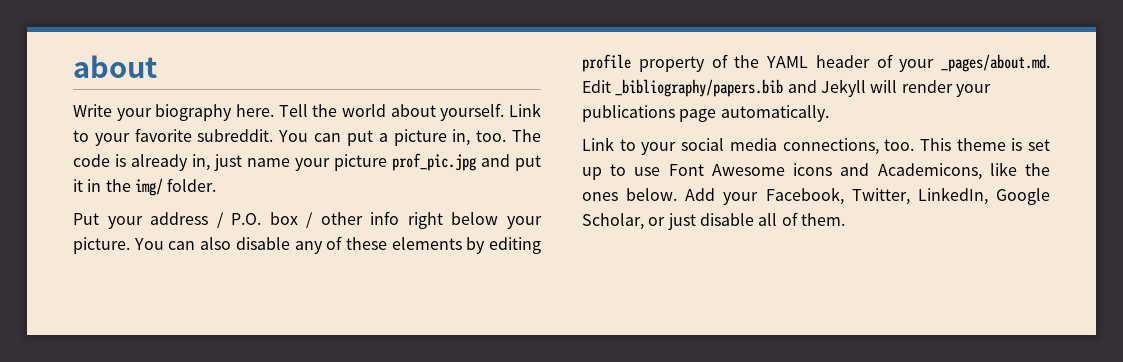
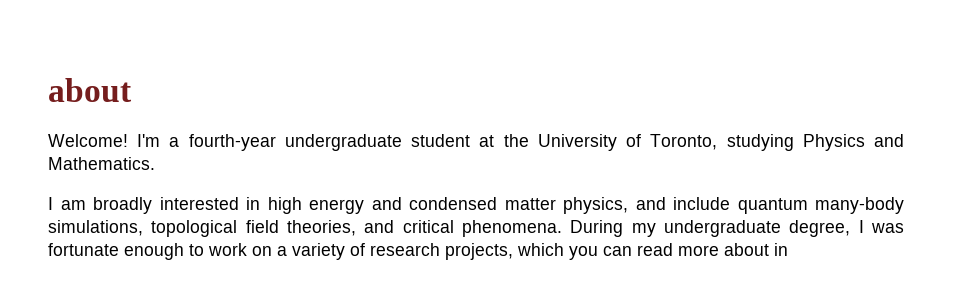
[73,103,541,121] [73,128,541,146] [73,153,541,171] [73,178,217,196] [73,211,543,229] [73,236,541,254] [582,54,1050,72] [582,79,991,97] [582,105,829,122] [582,137,1050,155] [582,162,1050,180] [582,187,1050,205] [582,212,845,230] Write your biography here. Tell the world about yourself. Link to your favorite subreddit. You can put a picture in, too. The code is already in, just name your picture prof_pic.jpg and put it in the img/ folder. // Put your address / P.O. box / other info right below your picture. You can also disable any of these elements by editing profile property of the YAML header of your _pages/about.md. Edit _bibliography/papers.bib and Jekyll will render your publications page automatically. // Link to your social media connections, too. This theme is set up to use Font Awesome icons and Academicons, like the ones below. Add your Facebook, Twitter, LinkedIn, Google Scholar, or just disable all of them. -> [48,134,905,151] [48,157,155,170] [48,197,904,214] [48,220,905,237] [48,243,788,260] Welcome! I'm a fourth-year undergraduate student at the University of Toronto, studying Physics and Mathematics. // I am broadly interested in high energy and condensed matter physics, and include quantum many-body simulations, topological field theories, and critical phenomena. During my undergraduate degree, I was fortunate enough to work on a variety of research projects, which you can read more about in

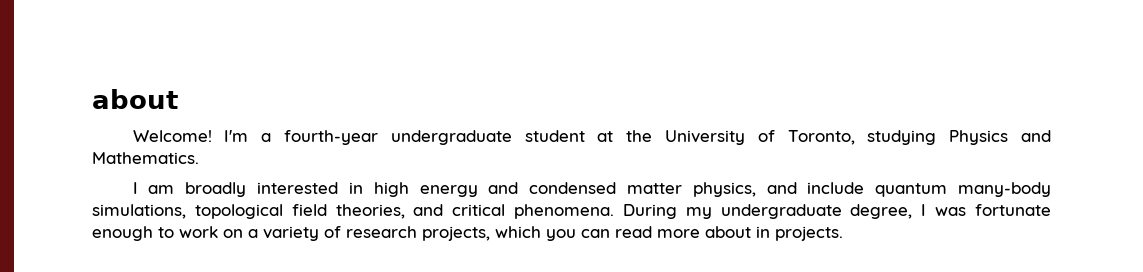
(788, 249) none -> [775,226,843,241] projects.

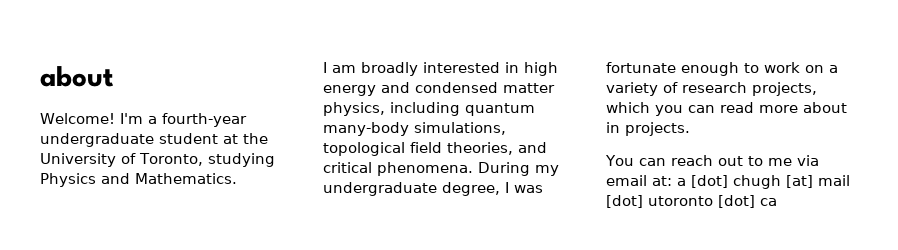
[766,182,865,194] and include -> [390,102,460,116] including
(843, 233) none -> [605,155,819,166] [606,175,850,189] [606,195,777,208] // You can reach out to me via email at: a [dot] chugh [at] mail [dot] utoronto [dot] ca

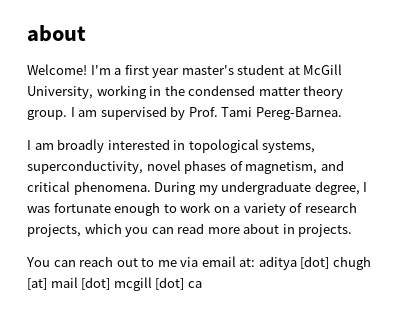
[162,113,247,127] [40,133,268,147] [40,153,275,167] [40,173,237,187] fourth-year undergraduate student at the University of Toronto, studying Physics and Mathematics. -> [124,64,343,78] [27,85,344,99] [27,106,342,120] first year master's student at McGill University, working in the condensed matter theory group. I am supervised by Prof. Tami Pereg-Barnea.
[524,62,558,76] [323,82,555,96] [323,102,535,116] [323,122,506,136] [323,142,513,156] high energy and condensed matter physics, including quantum many-body simulations, topological field theories, -> [188,139,316,153] [27,160,318,174] topological systems, superconductivity, novel phases of magnetism,
[677,178,686,186] a -> [258,256,297,270] aditya
[648,196,713,206] utoronto -> [113,277,152,291] mcgill

